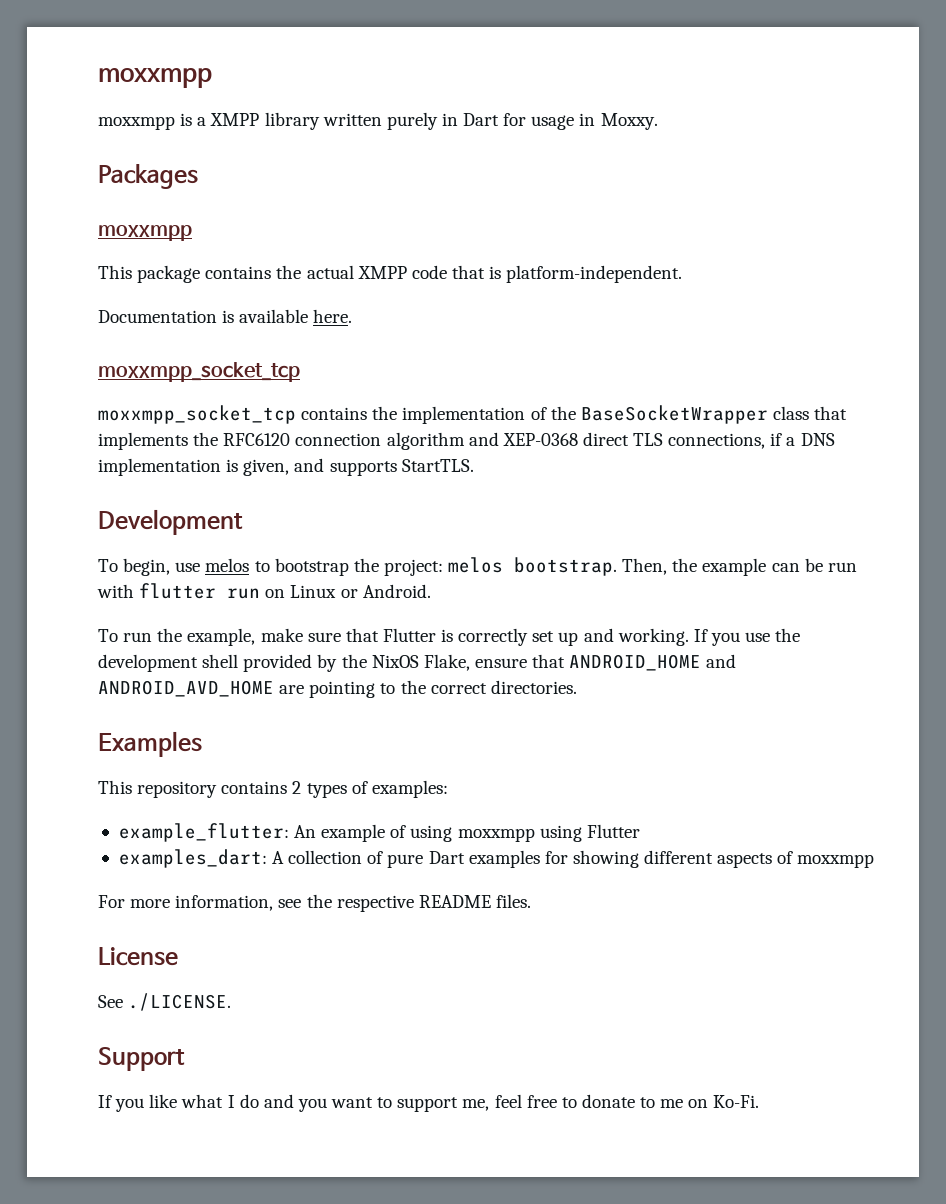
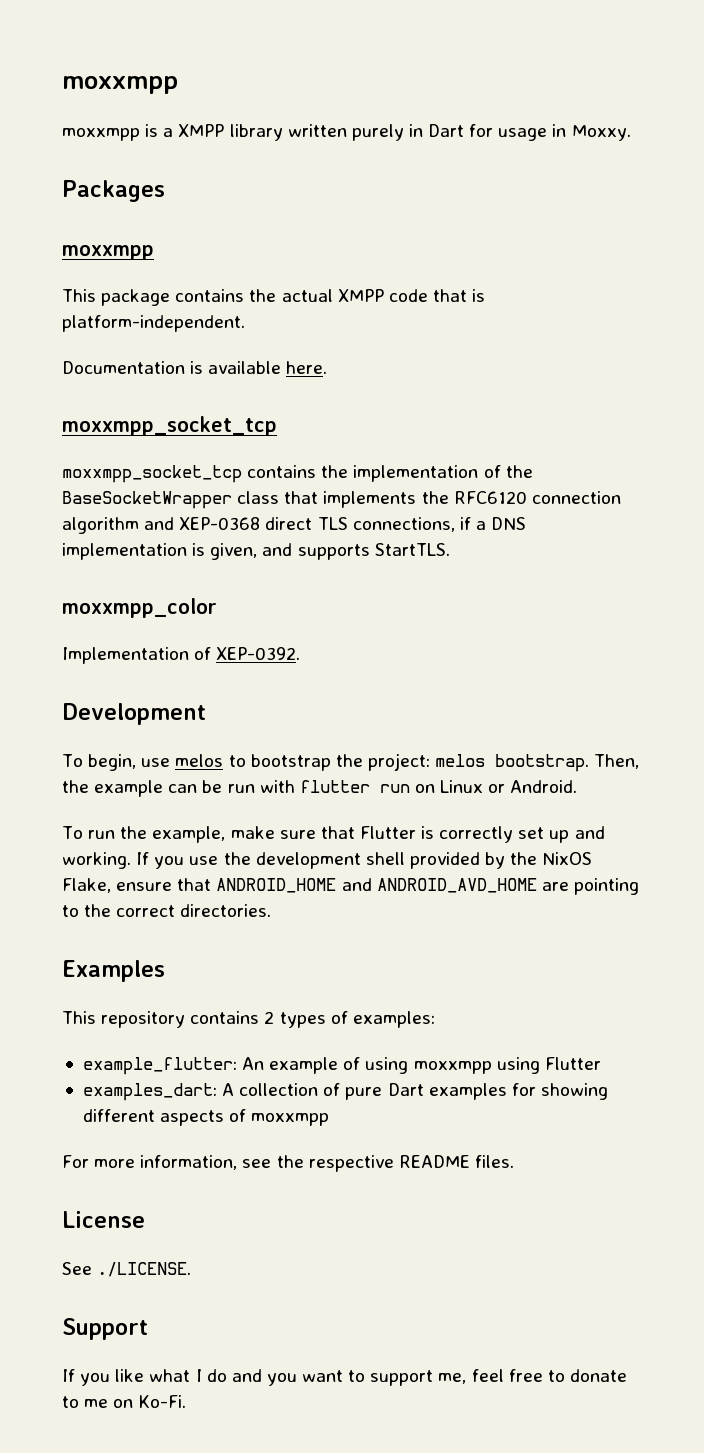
(474, 465) none -> [62,598,217,618] [62,647,301,664] // moxxmpp_color // Implementation of XEP-0392.

